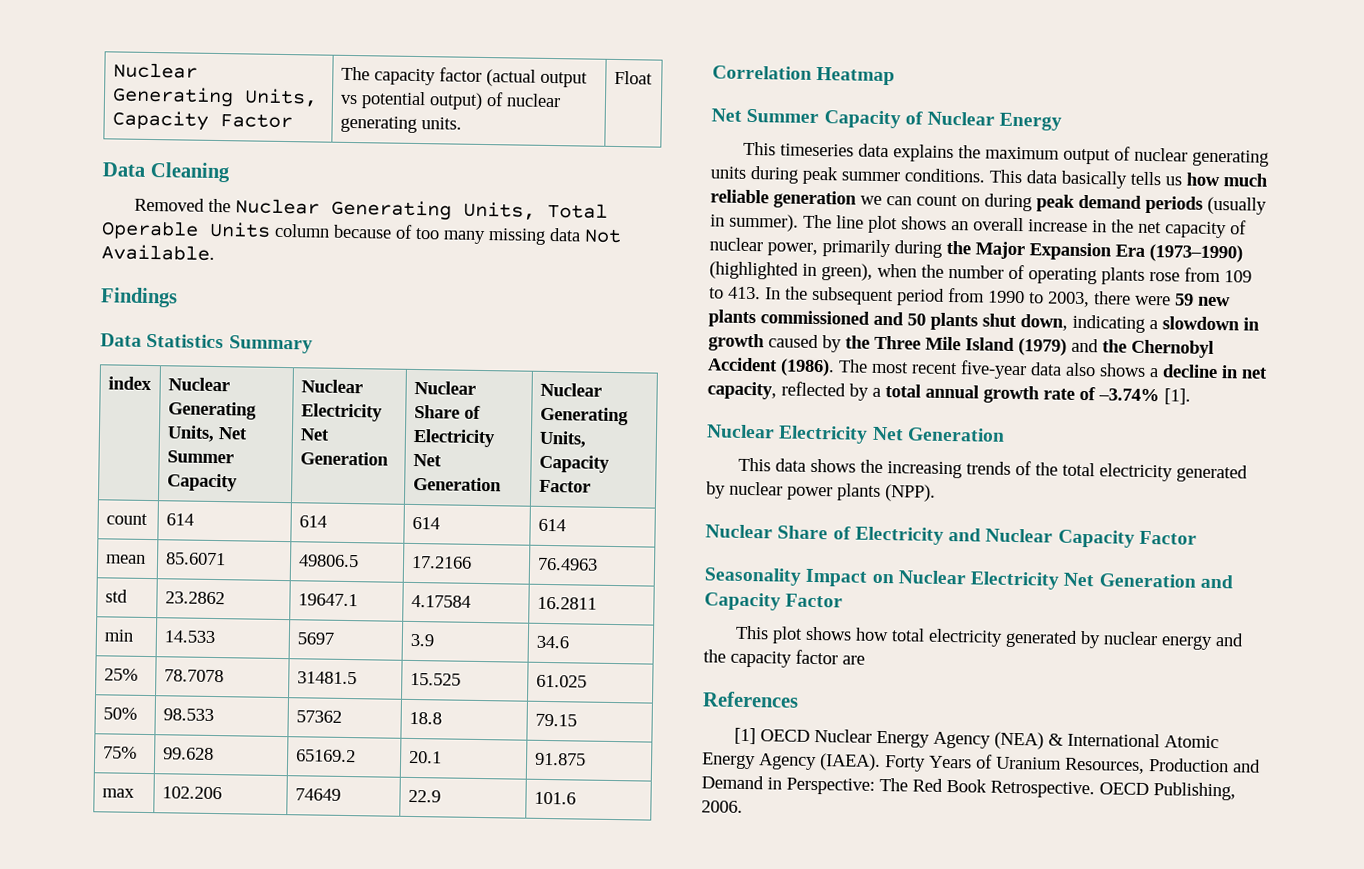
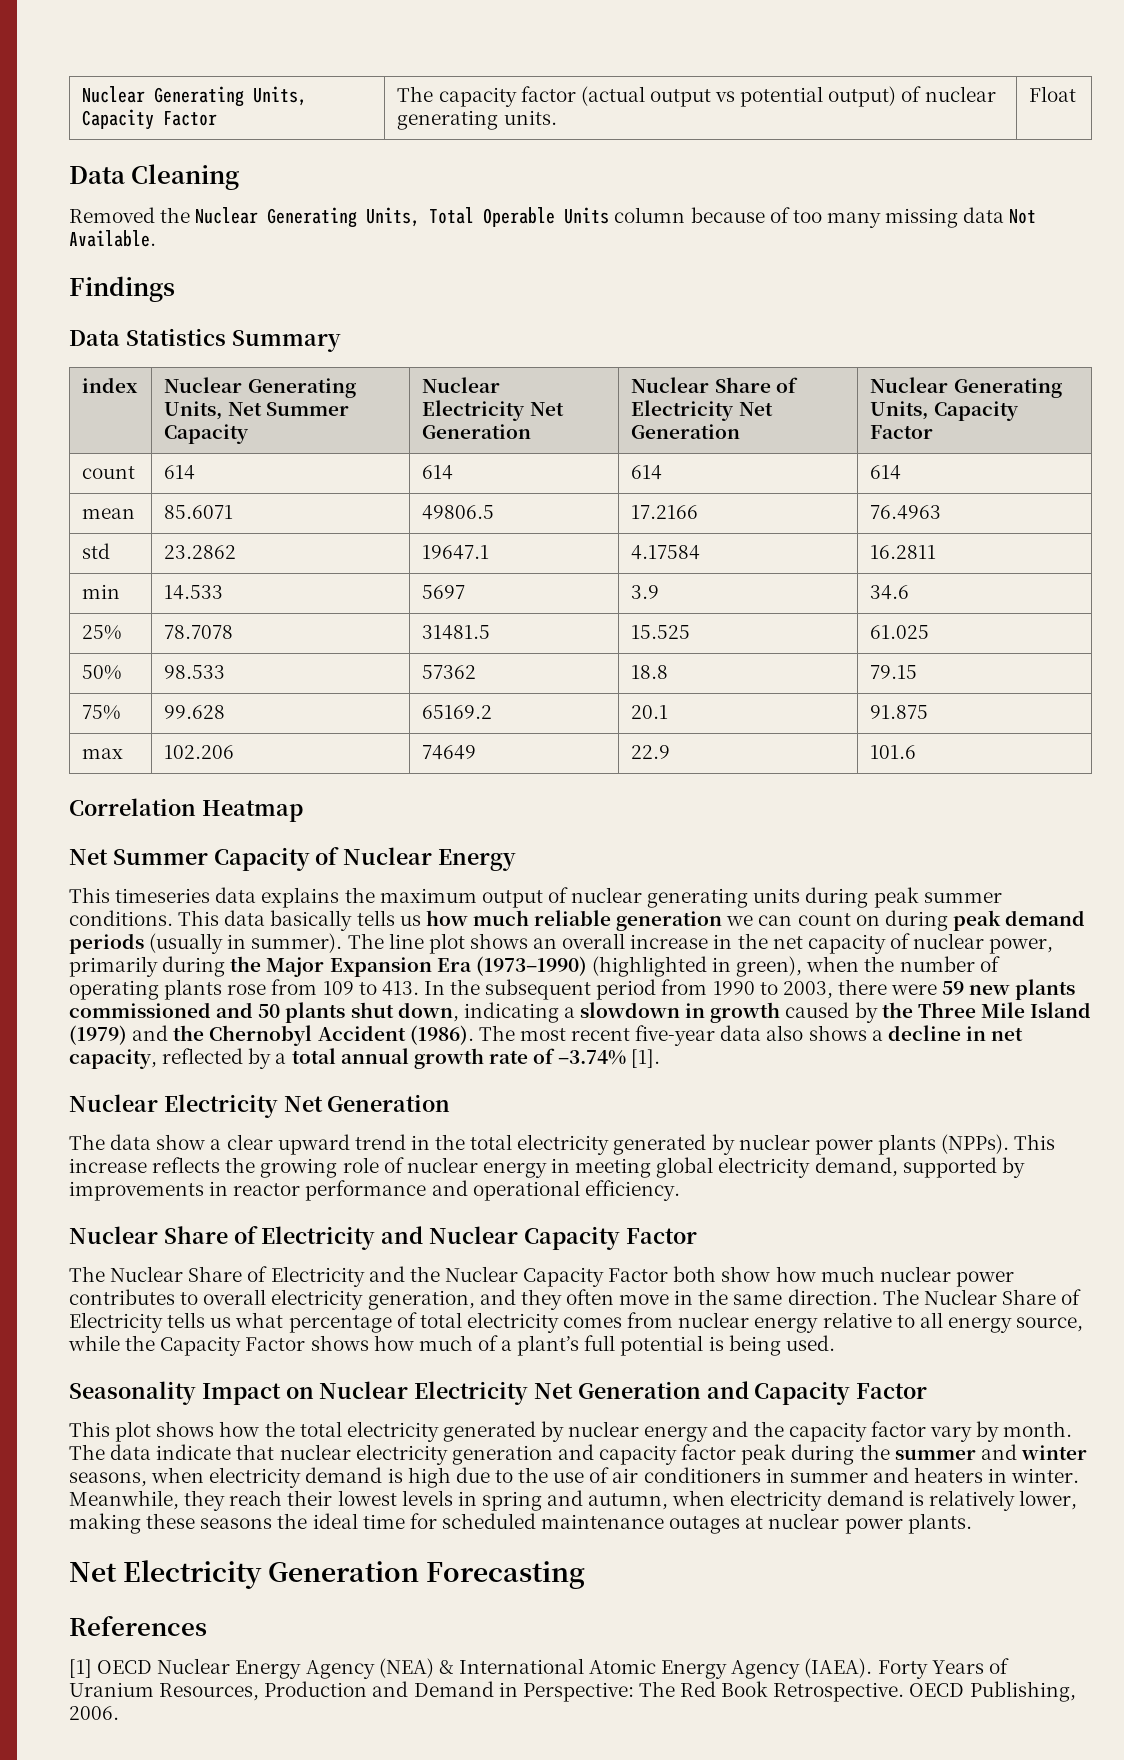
[738,457,1033,479] This data shows the increasing trends of -> [69,1134,430,1155] The data show a clear upward trend in
[885,484,936,502] (NPP). -> [941,1134,1056,1154] [69,1157,1025,1178] [69,1180,680,1201] (NPPs). This increase reflects the growing role of nuclear energy in meeting global electricity demand, supported by improvements in reactor performance and operational efficiency.
(1197, 537) none -> [69,1266,1014,1287] [69,1289,1082,1310] [69,1312,1084,1333] [68,1335,835,1356] // The Nuclear Share of Electricity and the Nuclear Capacity Factor both show how much nuclear power contributes to overall electricity generation, and they often move in the same direction. The Nuclear Share of Electricity tells us what percentage of total electricity comes from nuclear energy relative to all energy source, while the Capacity Factor shows how much of a plant’s full potential is being used.
(890, 634) none -> [264,1421,295,1437] the
[842,655,865,665] are -> [929,1421,1073,1442] [69,1444,1087,1465] [69,1467,1080,1488] [69,1490,1077,1511] [69,1513,972,1534] [69,1560,586,1589] vary by month. The data indicate that nuclear electricity generation and capacity factor peak during the summer and winter seasons, when electricity demand is high due to the use of air conditioners in summer and heaters in winter. Meanwhile, they reach their lowest levels in spring and autumn, when electricity demand is relatively lower, making these seasons the ideal time for scheduled maintenance outages at nuclear power plants. // Net Electricity Generation Forecasting

